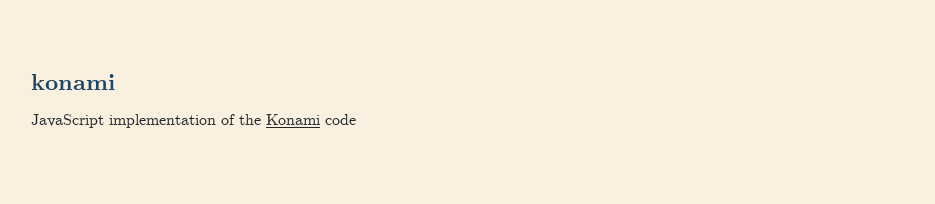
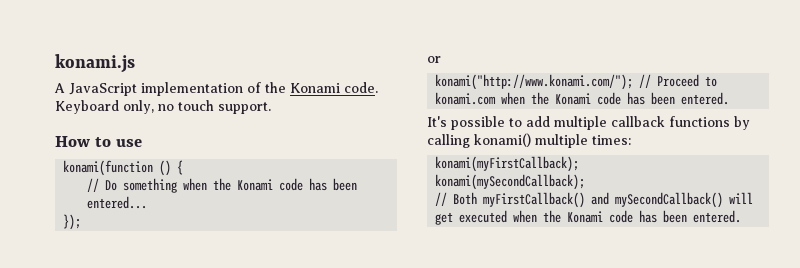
[31,74,115,90] konami // -> [55,54,135,73] [54,83,65,93] konami.js // A
[325,114,356,125] code -> [344,82,378,93] [55,100,271,114] [55,136,142,147] [63,160,184,176] [87,178,358,193] [87,196,148,209] [63,214,82,230] [427,56,441,63] [435,74,718,90] [435,92,730,105] [427,116,750,130] [427,133,631,148] [435,156,580,172] [435,174,586,190] [435,192,754,208] [435,210,742,225] code. Keyboard only, no touch support. // How to use // konami(function () { // // Do something when the Konami code has been entered... // }); // or // konami("http://www.konami.com/"); // Proceed to konami.com when the Konami code has been entered. // It's possible to add multiple callback functions by calling konami() multiple times: // konami(myFirstCallback); // konami(mySecondCallback); // // Both myFirstCallback() and mySecondCallback() will get executed when the Konami code has been entered.

